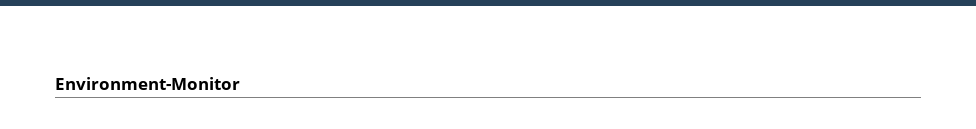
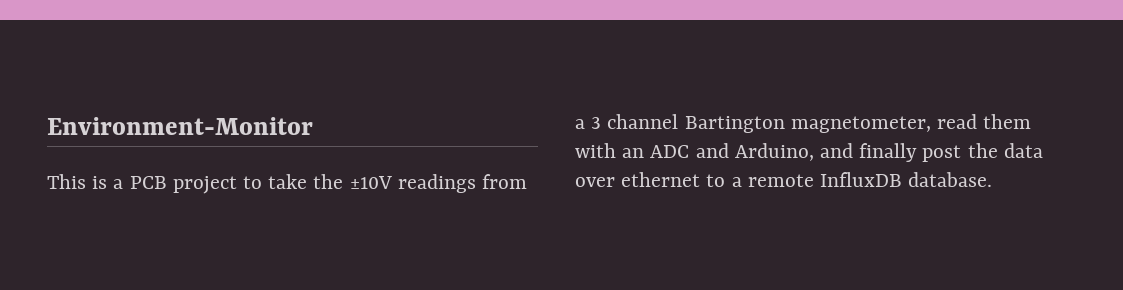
(240, 83) none -> [47,174,528,194] [575,114,1032,133] [575,143,1043,162] [575,172,993,187] // This is a PCB project to take the ±10V readings from a 3 channel Bartington magnetometer, read them with an ADC and Arduino, and finally post the data over ethernet to a remote InfluxDB database.

